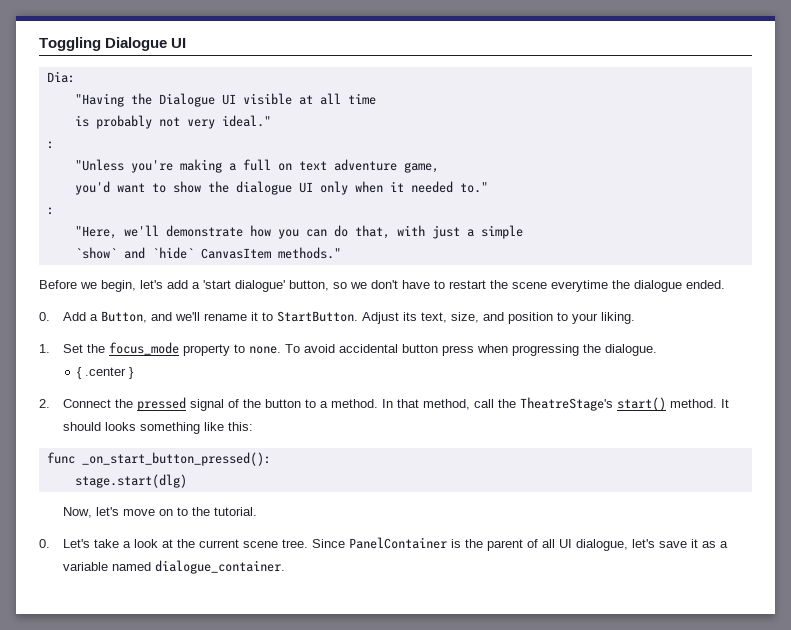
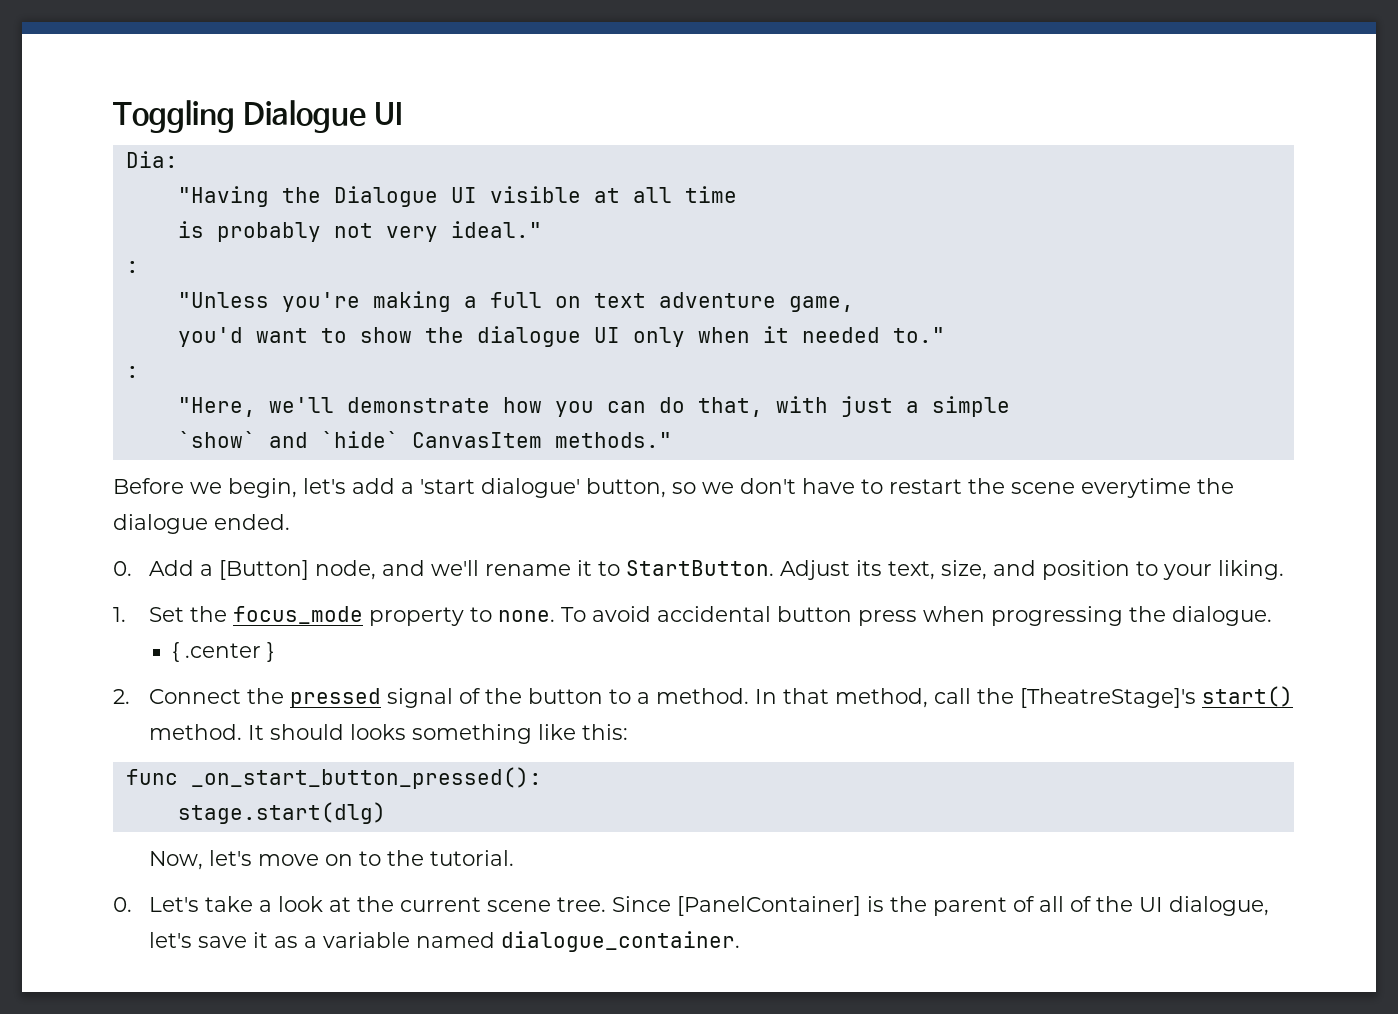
[100,311,147,323] Button, -> [218,560,376,580] [Button] node,
[519,397,613,411] TheatreStage's -> [1019,688,1196,708] [TheatreStage]'s
[348,537,447,549] PanelContainer -> [676,896,861,916] [PanelContainer]
(555, 543) none -> [1069,896,1133,912] of the

